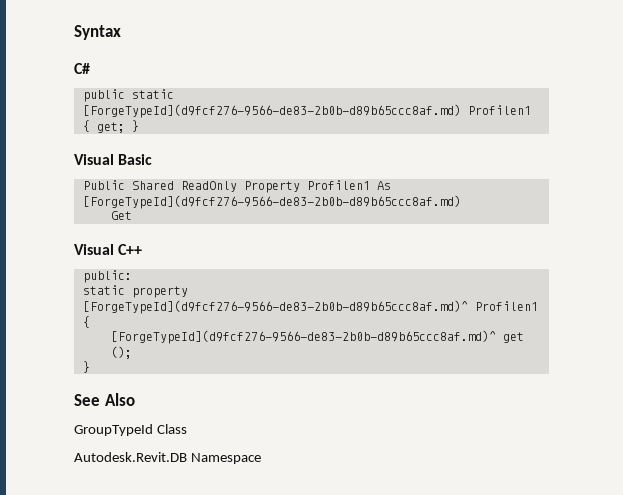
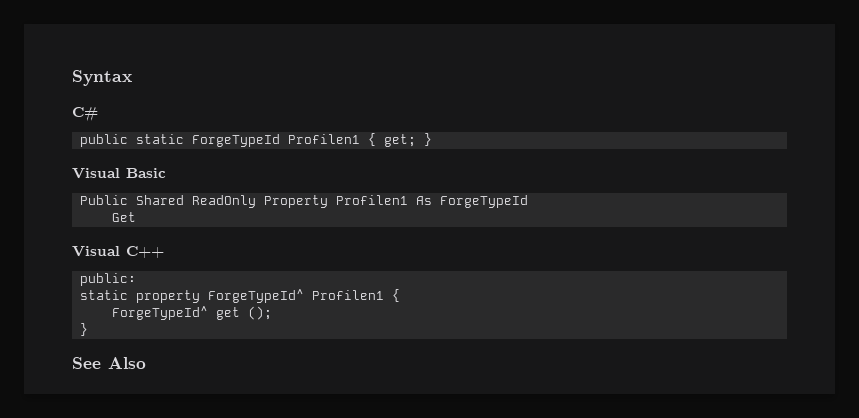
[82,104,461,118] [ForgeTypeId](d9fcf276-9566-de83-2b0b-d89b65ccc8af.md) -> [191,134,280,147] ForgeTypeId
[82,195,461,209] [ForgeTypeId](d9fcf276-9566-de83-2b0b-d89b65ccc8af.md) -> [439,195,528,208] ForgeTypeId
[82,300,468,314] [ForgeTypeId](d9fcf276-9566-de83-2b0b-d89b65ccc8af.md)^ -> [207,289,304,303] ForgeTypeId^
[110,330,496,344] [ForgeTypeId](d9fcf276-9566-de83-2b0b-d89b65ccc8af.md)^ -> [111,306,208,320] ForgeTypeId^
[74,424,187,436] [74,452,261,464] // GroupTypeId Class // Autodesk.Revit.DB Namespace -> (146, 363) none

